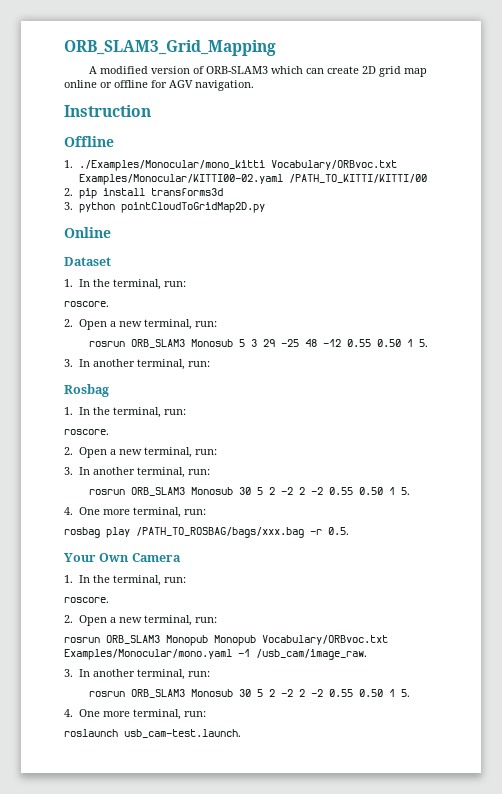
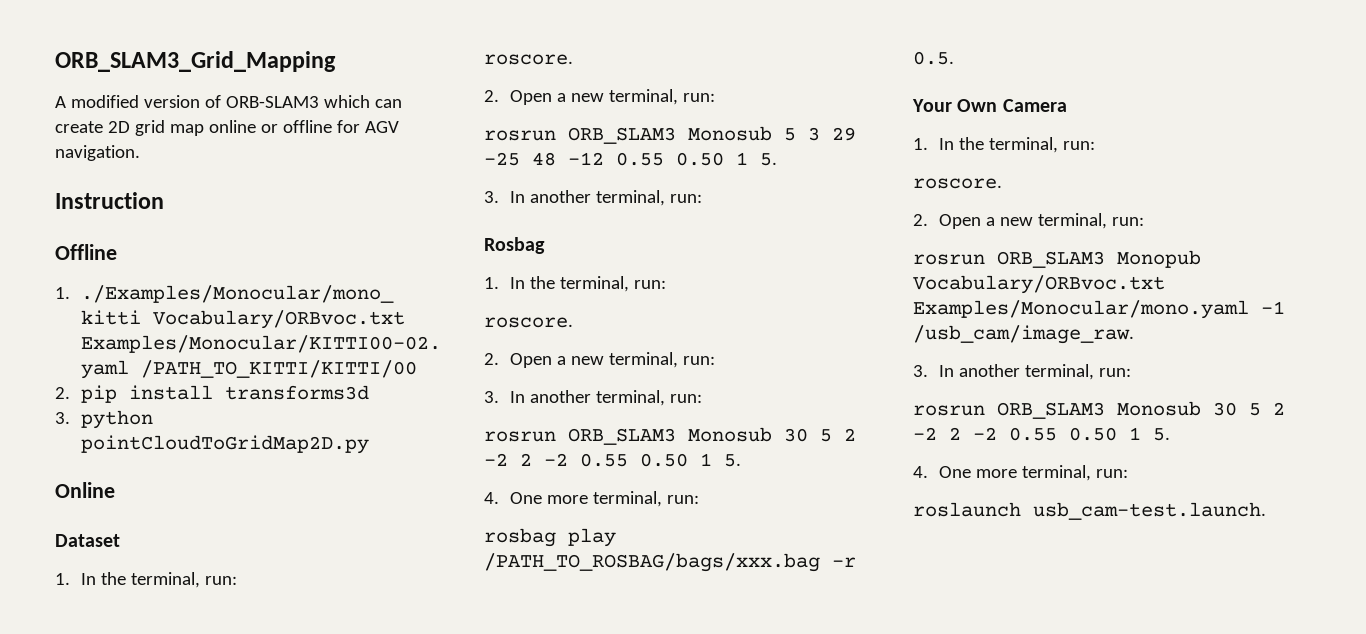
[214,635,256,646] Monopub -> (1201, 259) none

